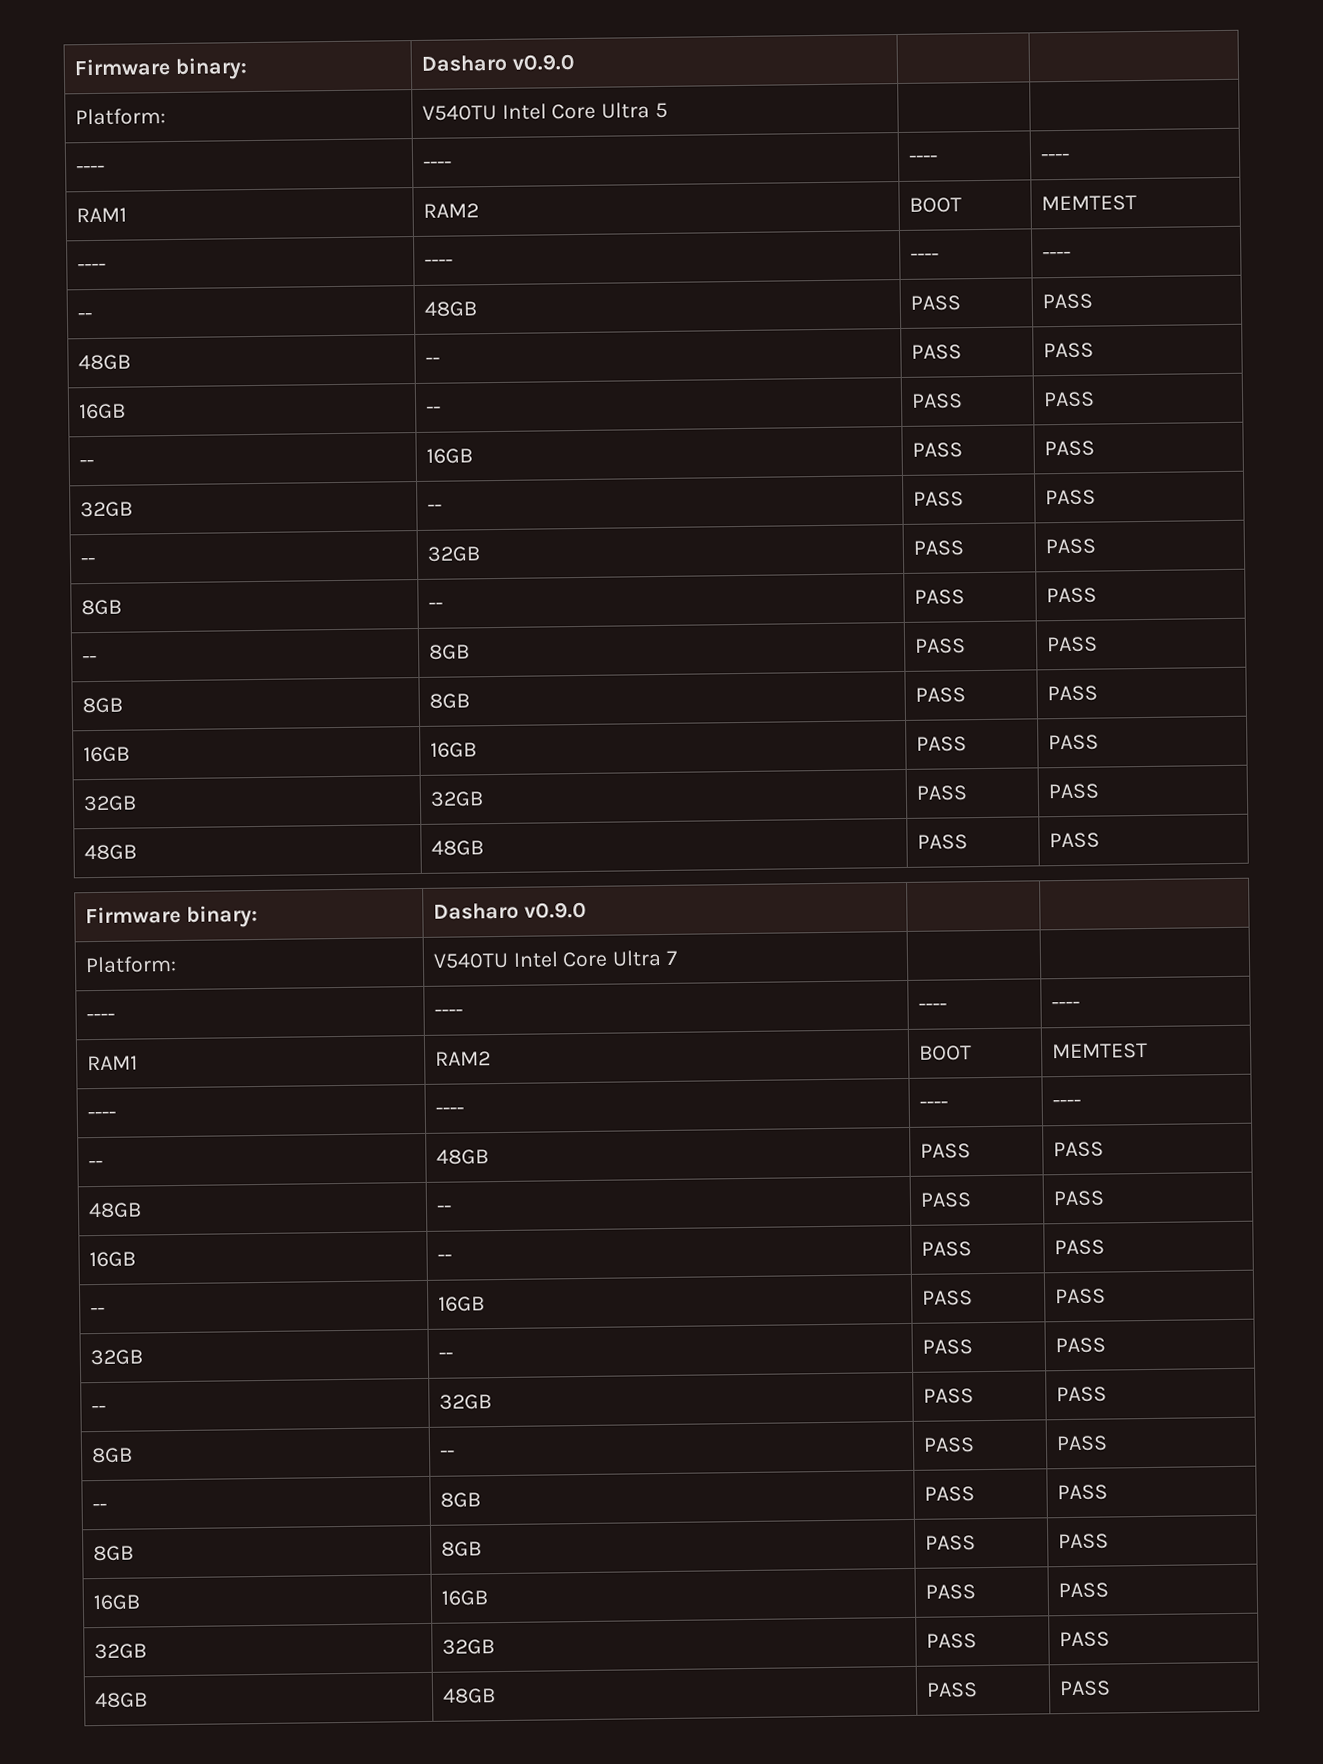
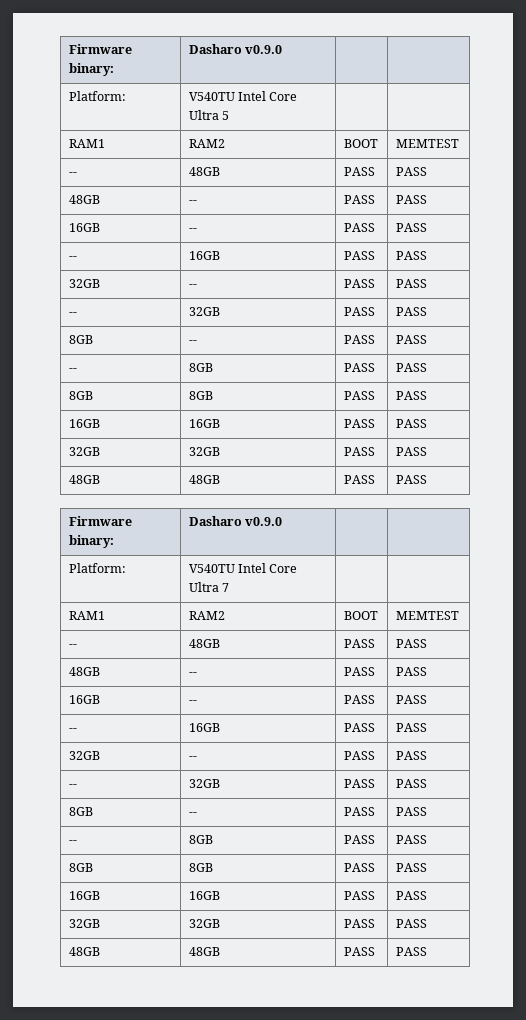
[75,165,105,174] [422,161,452,169] [908,155,938,163] [1040,153,1070,162] [75,207,127,223] [422,203,479,218] [908,197,962,213] [1040,195,1137,212] [76,263,106,272] [423,259,453,267] [909,253,939,261] [1041,251,1071,260] // ---- | ---- | ---- | ---- // RAM1 | RAM2 | BOOT | MEMTEST // ---- | ---- | ---- | ---- -> [68,139,105,148] [188,139,225,148] [343,139,378,148] [395,139,459,148] // RAM1 | RAM2 | BOOT | MEMTEST
[85,1013,115,1022] [433,1009,463,1017] [917,1003,947,1011] [1050,1001,1080,1010] [86,1055,138,1071] [434,1051,491,1066] [918,1045,972,1061] [1051,1042,1148,1060] [86,1111,116,1120] [434,1107,464,1115] [918,1101,948,1109] [1051,1099,1081,1108] // ---- | ---- | ---- | ---- // RAM1 | RAM2 | BOOT | MEMTEST // ---- | ---- | ---- | ---- -> [68,611,105,620] [188,611,225,620] [343,611,378,620] [395,611,459,620] // RAM1 | RAM2 | BOOT | MEMTEST

